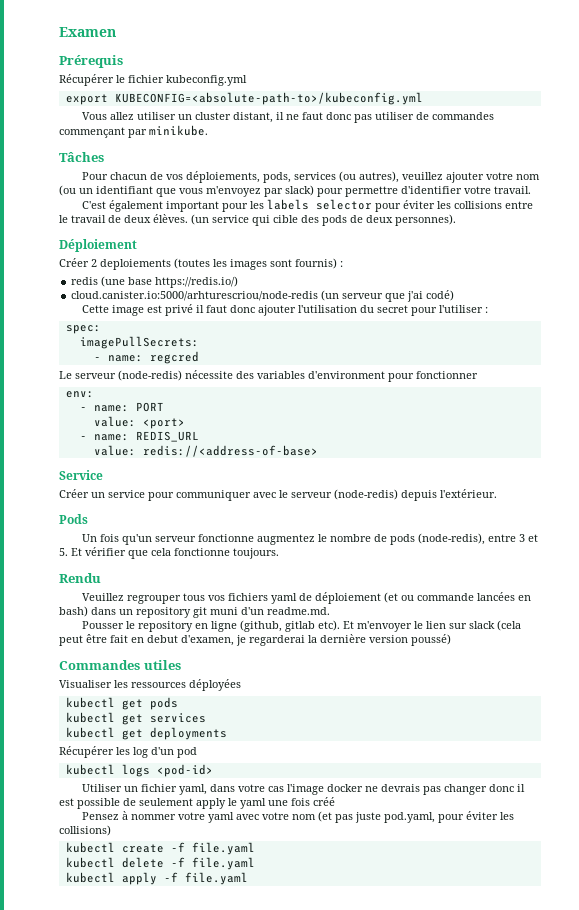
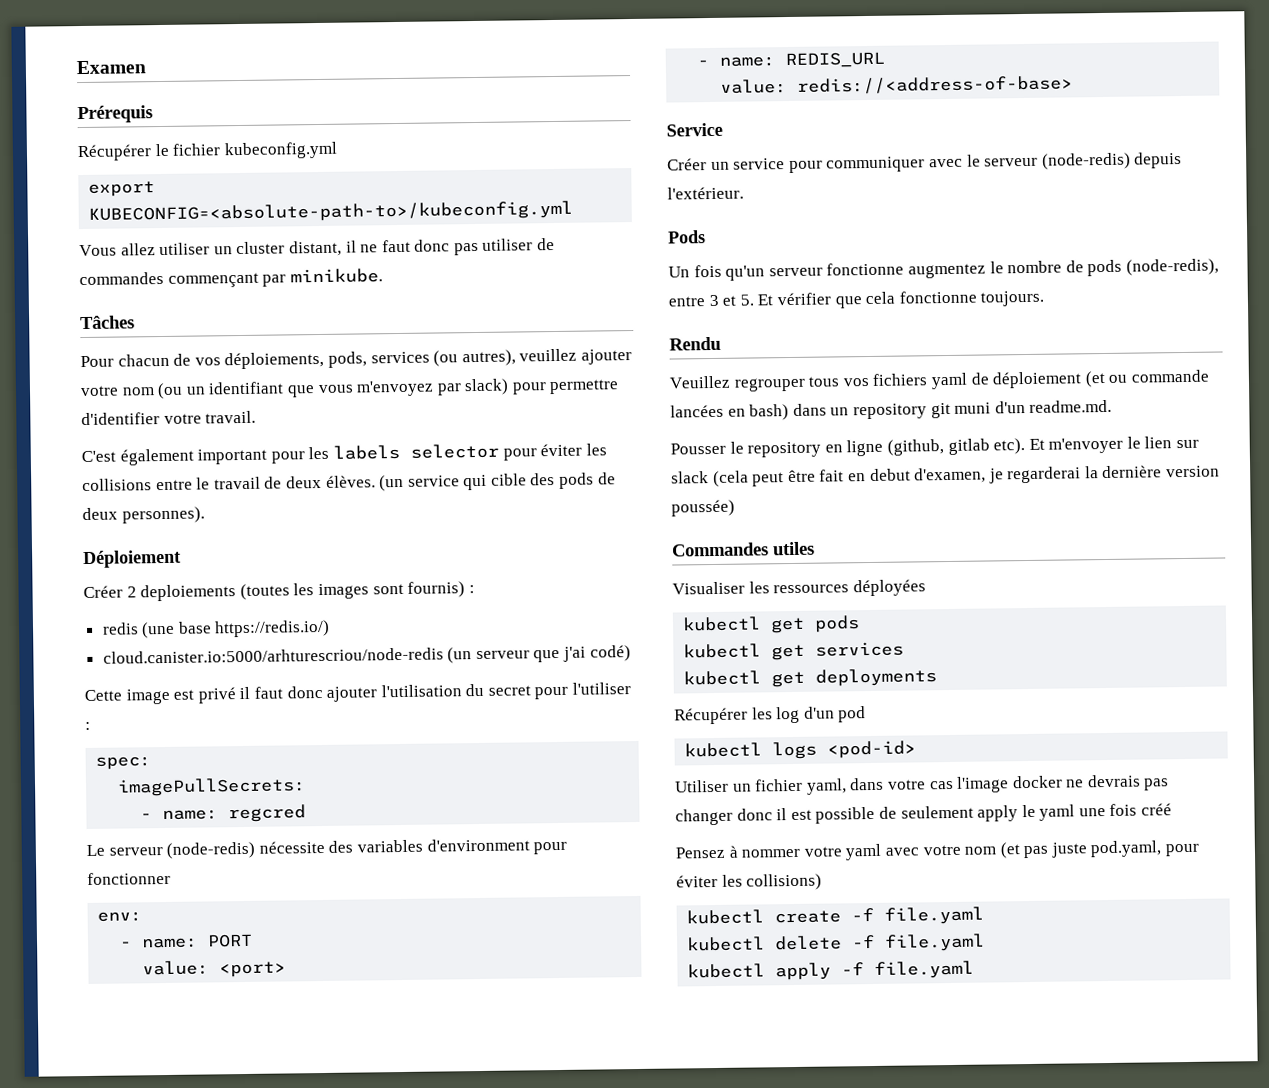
[411,634,451,646] poussé) -> [671,499,735,517] poussée)

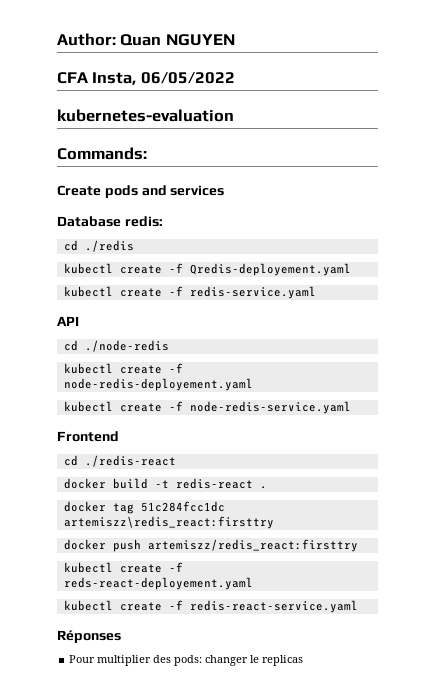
[76,60,146,75] [77,105,153,124] [77,141,338,162] [88,181,156,197] [88,200,574,224] [79,237,556,257] [79,268,383,288] [80,315,135,330] [80,348,632,370] [80,378,620,400] [81,410,257,426] [81,443,607,466] [82,472,616,492] [82,506,205,524] [83,549,181,569] [83,581,475,602] [101,619,331,639] [102,645,631,664] [84,682,632,705] [85,721,91,731] [95,756,152,770] [117,777,307,797] [140,804,307,823] [86,838,568,859] [87,871,171,885] [97,911,143,922] [120,933,254,949] [142,960,287,978] [697,51,886,69] [720,75,1074,95] [666,122,723,137] [667,151,1183,174] [667,186,744,200] [668,230,706,244] [668,258,1219,281] [668,290,1045,309] [669,336,721,351] [669,369,1209,392] [670,399,1113,421] [670,436,1200,458] [671,465,1221,488] [671,499,735,517] [671,541,815,557] [672,579,926,597] [682,615,861,634] [683,641,905,661] [683,668,938,688] [674,706,867,725] [684,740,917,760] [675,774,1170,795] [675,803,1173,826] [675,840,1201,861] [676,873,823,891] [686,906,985,925] [687,933,986,952] [687,960,975,981] Examen // Prérequis // Récupérer le fichier kubeconfig.yml // export KUBECONFIG=<absolute-path-to>/kubeconfig.yml // Vous allez utiliser un cluster distant, il ne faut donc pas utiliser de commandes commençant par minikube. // Tâches // Pour chacun de vos déploiements, pods, services (ou autres), veuillez ajouter votre nom (ou un identifiant que vous m'envoyez par slack) pour permettre d'identifier votre travail. // C'est également important pour les labels selector pour éviter les collisions entre le travail de deux élèves. (un service qui cible des pods de deux personnes). // Déploiement // Créer 2 deploiements (toutes les images sont fournis) : // redis (une base https://redis.io/) // cloud.canister.io:5000/arhturescriou/node-redis (un serveur que j'ai codé) // Cette image est privé il faut donc ajouter l'utilisation du secret pour l'utiliser : // spec: // imagePullSecrets: // - name: regcred // Le serveur (node-redis) nécessite des variables d'environment pour fonctionner // env: // - name: PORT // value: <port> // - name: REDIS_URL // value: redis://<address-of-base> // Service // Créer un service pour communiquer avec le serveur (node-redis) depuis l'extérieur. // Pods // Un fois qu'un serveur fonctionne augmentez le nombre de pods (node-redis), entre 3 et 5. Et vérifier que cela fonctionne toujours. // Rendu // Veuillez regrouper tous vos fichiers yaml de déploiement (et ou commande lancées en bash) dans un repository git muni d'un readme.md. // Pousser le repository en ligne (github, gitlab etc). Et m'envoyer le lien sur slack (cela peut être fait en debut d'examen, je regarderai la dernière version poussée) // Commandes utiles // Visualiser les ressources déployées // kubectl get pods // kubectl get services // kubectl get deployments // Récupérer les log d'un pod // kubectl logs <pod-id> // Utiliser un fichier yaml, dans votre cas l'image docker ne devrais pas changer donc il est possible de seulement apply le yaml une fois créé // Pensez à nommer votre yaml avec votre nom (et pas juste pod.yaml, pour éviter les collisions) // kubectl create -f file.yaml // kubectl delete -f file.yaml // kubectl apply -f file.yaml -> [57,33,235,46] [57,72,235,85] [57,109,234,122] [57,147,147,160] [57,185,225,198] [57,216,163,227] [63,240,134,252] [63,263,351,276] [63,286,316,299] [57,316,79,326] [63,340,169,352] [63,363,183,374] [63,378,253,391] [63,401,351,414] [57,431,119,442] [63,455,176,467] [63,478,267,489] [63,501,225,514] [63,516,274,529] [63,539,358,552] [63,562,183,573] [63,577,253,590] [63,600,358,613] [57,630,121,643] [69,655,304,666] Author: Quan NGUYEN // CFA Insta, 06/05/2022 // kubernetes-evaluation // Commands: // Create pods and services // Database redis: // cd ./redis // kubectl create -f Qredis-deployement.yaml // kubectl create -f redis-service.yaml // API // cd ./node-redis // kubectl create -f node-redis-deployement.yaml // kubectl create -f node-redis-service.yaml // Frontend // cd ./redis-react // docker build -t redis-react . // docker tag 51c284fcc1dc artemiszz\redis_react:firsttry // docker push artemiszz/redis_react:firsttry // kubectl create -f reds-react-deployement.yaml // kubectl create -f redis-react-service.yaml // Réponses // Pour multiplier des pods: changer le replicas

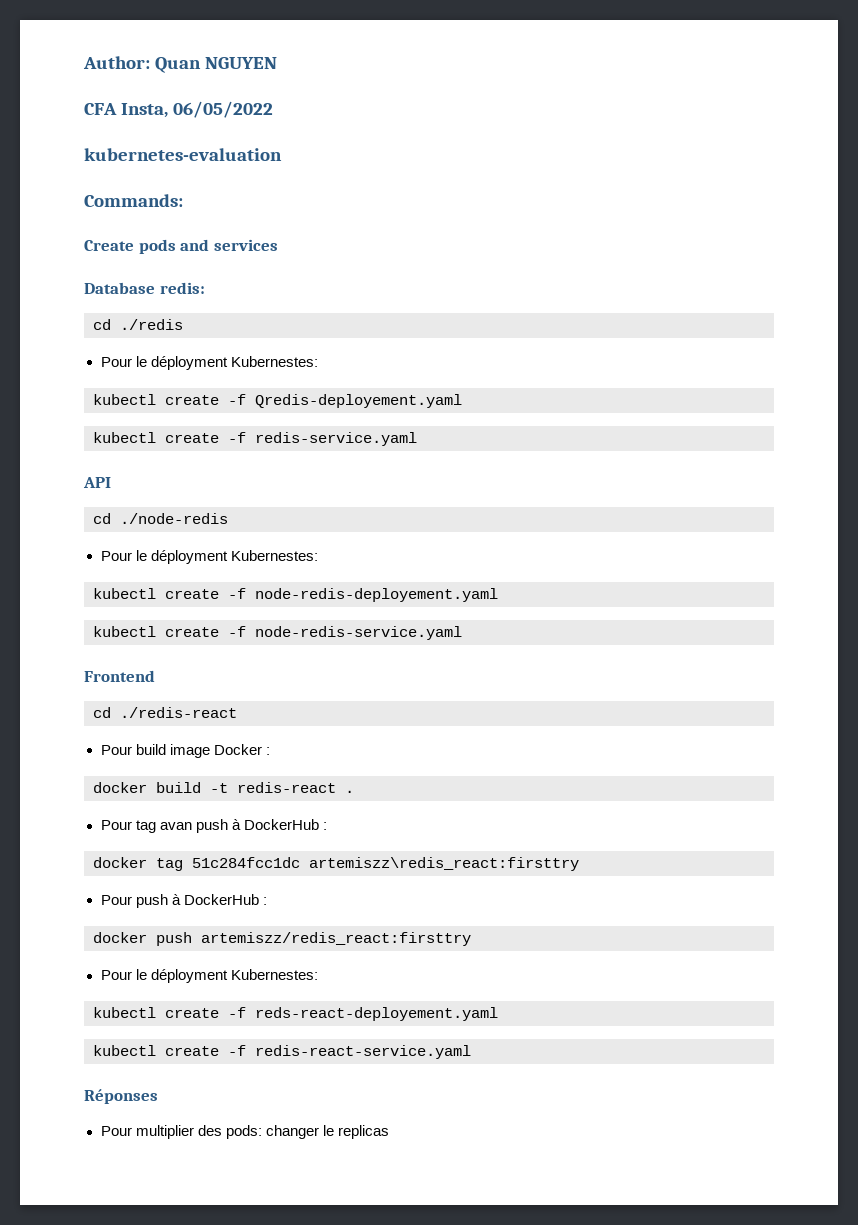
(134, 246) none -> [100,356,318,370] // Pour le déployment Kubernestes:
(169, 346) none -> [100,550,318,564] // Pour le déployment Kubernestes:
(176, 461) none -> [100,744,270,758] // Pour build image Docker :
(267, 487) none -> [100,819,327,833] // Pour tag avan push à DockerHub :
(274, 522) none -> [100,894,267,908] // Pour push à DockerHub :
(358, 545) none -> [100,969,318,983] // Pour le déployment Kubernestes:

